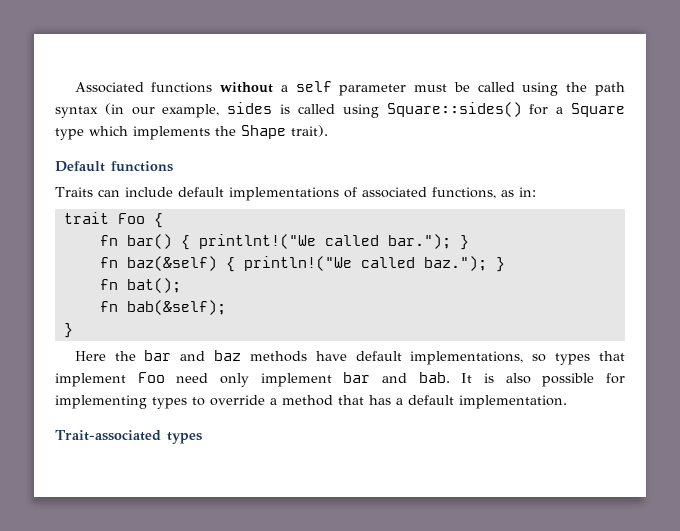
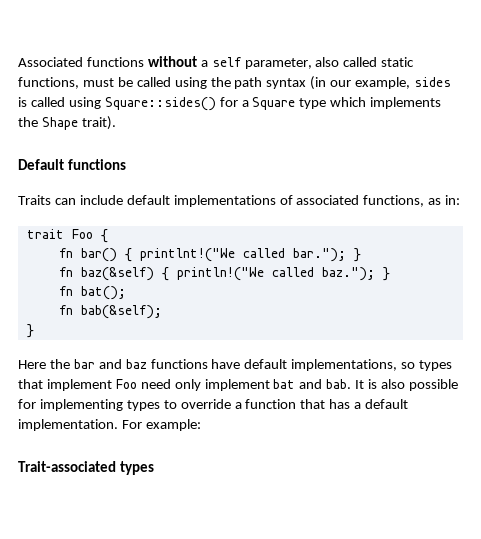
[339,84,407,96] parameter -> [244,57,415,69] [18,77,79,89] parameter, also called static functions,
[249,351,307,362] methods -> [150,359,208,369] functions
[343,372,371,383] bar -> [273,379,296,389] bat
[282,395,333,406] method -> [245,399,297,409] function
(567, 402) none -> [121,419,201,431] For example:

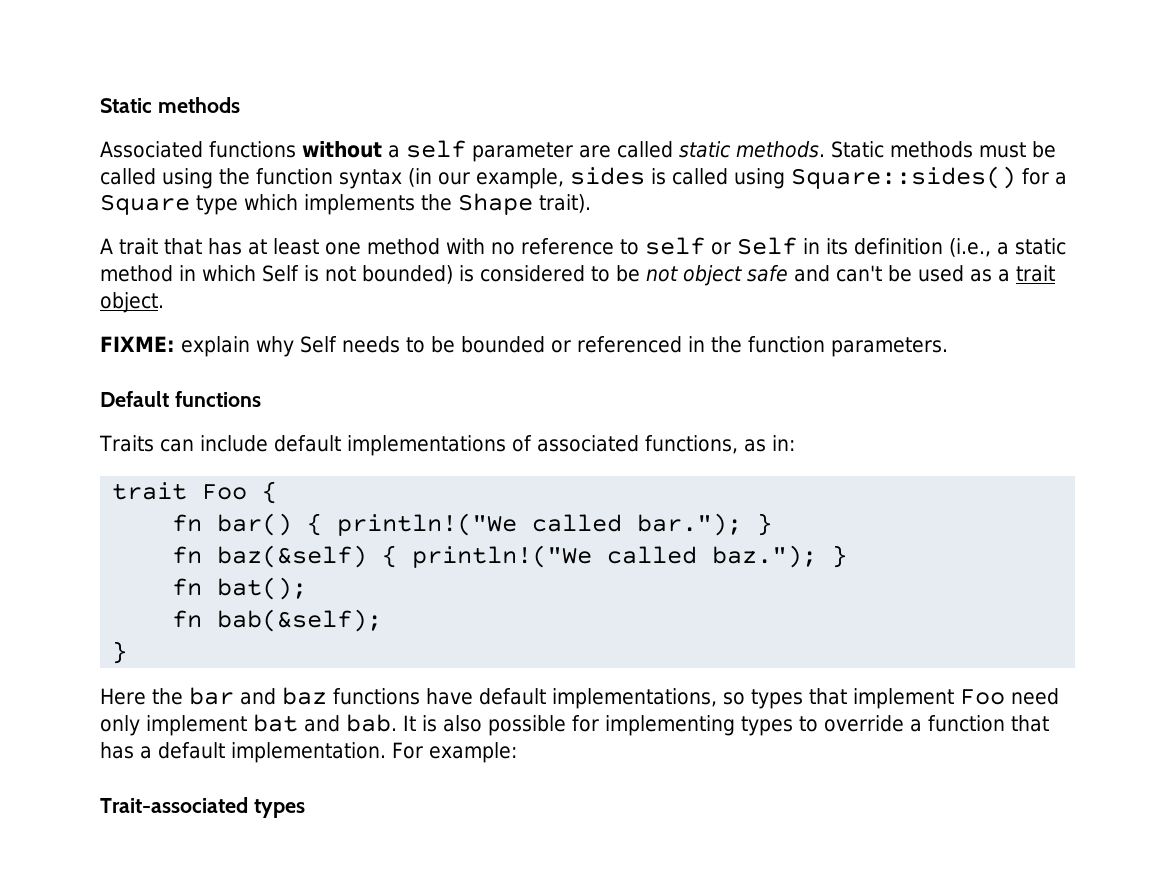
(18, 62) none -> [100,97,240,113] Static methods //
[244,57,415,69] [18,77,79,89] parameter, also called static functions, -> [472,141,973,162] parameter are called static methods. Static methods
[234,77,263,89] path -> [256,168,333,185] function
(116, 123) none -> [100,237,1066,257] [100,265,1055,286] [100,292,164,313] [100,336,948,357] // A trait that has at least one method with no reference to self or Self in its definition (i.e., a static method in which Self is not bounded) is considered to be not object safe and can't be used as a trait object. // FIXME: explain why Self needs to be bounded or referenced in the function parameters.
[139,248,235,262] printlnt!("We -> [337,513,518,536] println!("We

